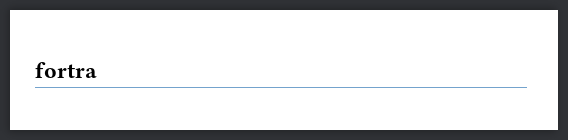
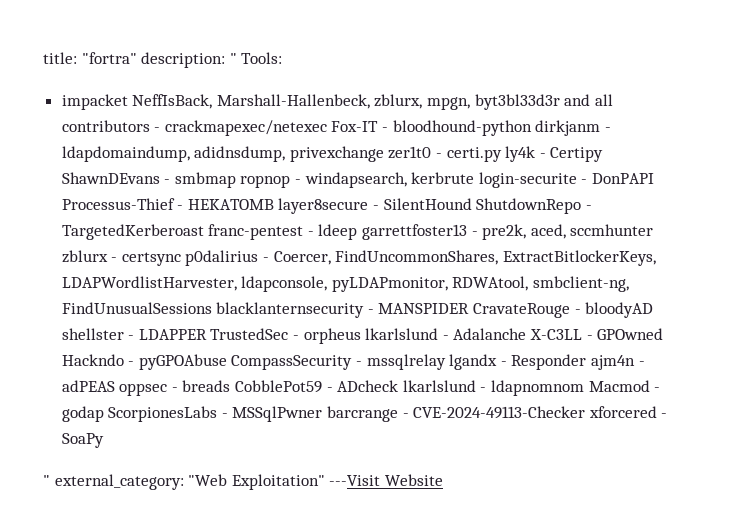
[35,62,97,78] fortra -> [43,52,283,68] [61,94,613,110] [61,120,611,136] [61,146,604,162] [61,172,655,188] [61,198,592,214] [61,224,654,240] [61,250,656,266] [61,276,630,292] [61,302,654,318] [61,328,664,344] [61,354,645,370] [61,380,661,396] [61,406,668,422] [61,433,104,448] [43,474,443,490] title: "fortra" description: " Tools: // impacket NeffIsBack, Marshall-Hallenbeck, zblurx, mpgn, byt3bl33d3r and all contributors - crackmapexec/netexec Fox-IT - bloodhound-python dirkjanm - ldapdomaindump, adidnsdump, privexchange zer1t0 - certi.py ly4k - Certipy ShawnDEvans - smbmap ropnop - windapsearch, kerbrute login-securite - DonPAPI Processus-Thief - HEKATOMB layer8secure - SilentHound ShutdownRepo - TargetedKerberoast franc-pentest - ldeep garrettfoster13 - pre2k, aced, sccmhunter zblurx - certsync p0dalirius - Coercer, FindUncommonShares, ExtractBitlockerKeys, LDAPWordlistHarvester, ldapconsole, pyLDAPmonitor, RDWAtool, smbclient-ng, FindUnusualSessions blacklanternsecurity - MANSPIDER CravateRouge - bloodyAD shellster - LDAPPER TrustedSec - orpheus lkarlslund - Adalanche X-C3LL - GPOwned Hackndo - pyGPOAbuse CompassSecurity - mssqlrelay lgandx - Responder ajm4n - adPEAS oppsec - breads CobblePot59 - ADcheck lkarlslund - ldapnomnom Macmod - godap ScorpionesLabs - MSSqlPwner barcrange - CVE-2024-49113-Checker xforcered - SoaPy // " external_category: "Web Exploitation" ---Visit Website

